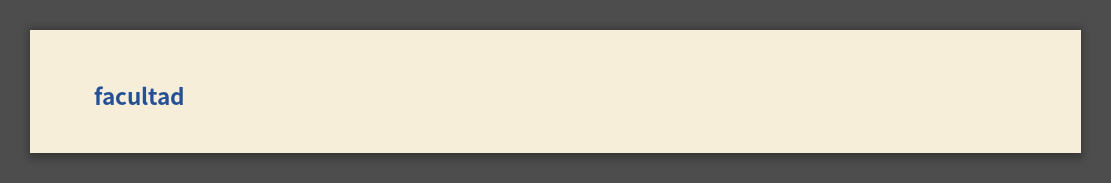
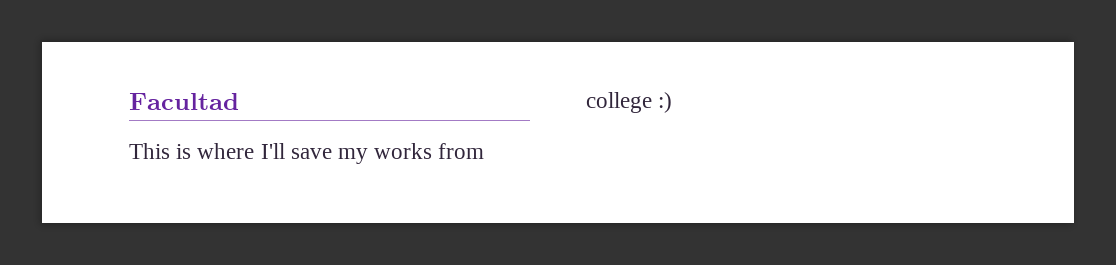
[94,86,184,105] facultad -> [129,93,239,110] [129,143,485,164] [586,92,673,113] Facultad // This is where I'll save my works from college :)

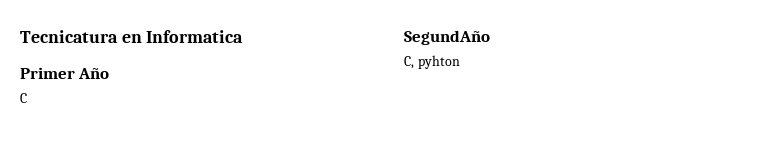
[129,93,239,110] [129,143,485,164] [586,92,673,113] Facultad // This is where I'll save my works from college :) -> [20,30,244,43] [20,67,110,79] [20,93,27,103] [404,30,490,45] [404,55,460,69] Tecnicatura en Informatica // Primer Año // C // SegundAño // C, pyhton

